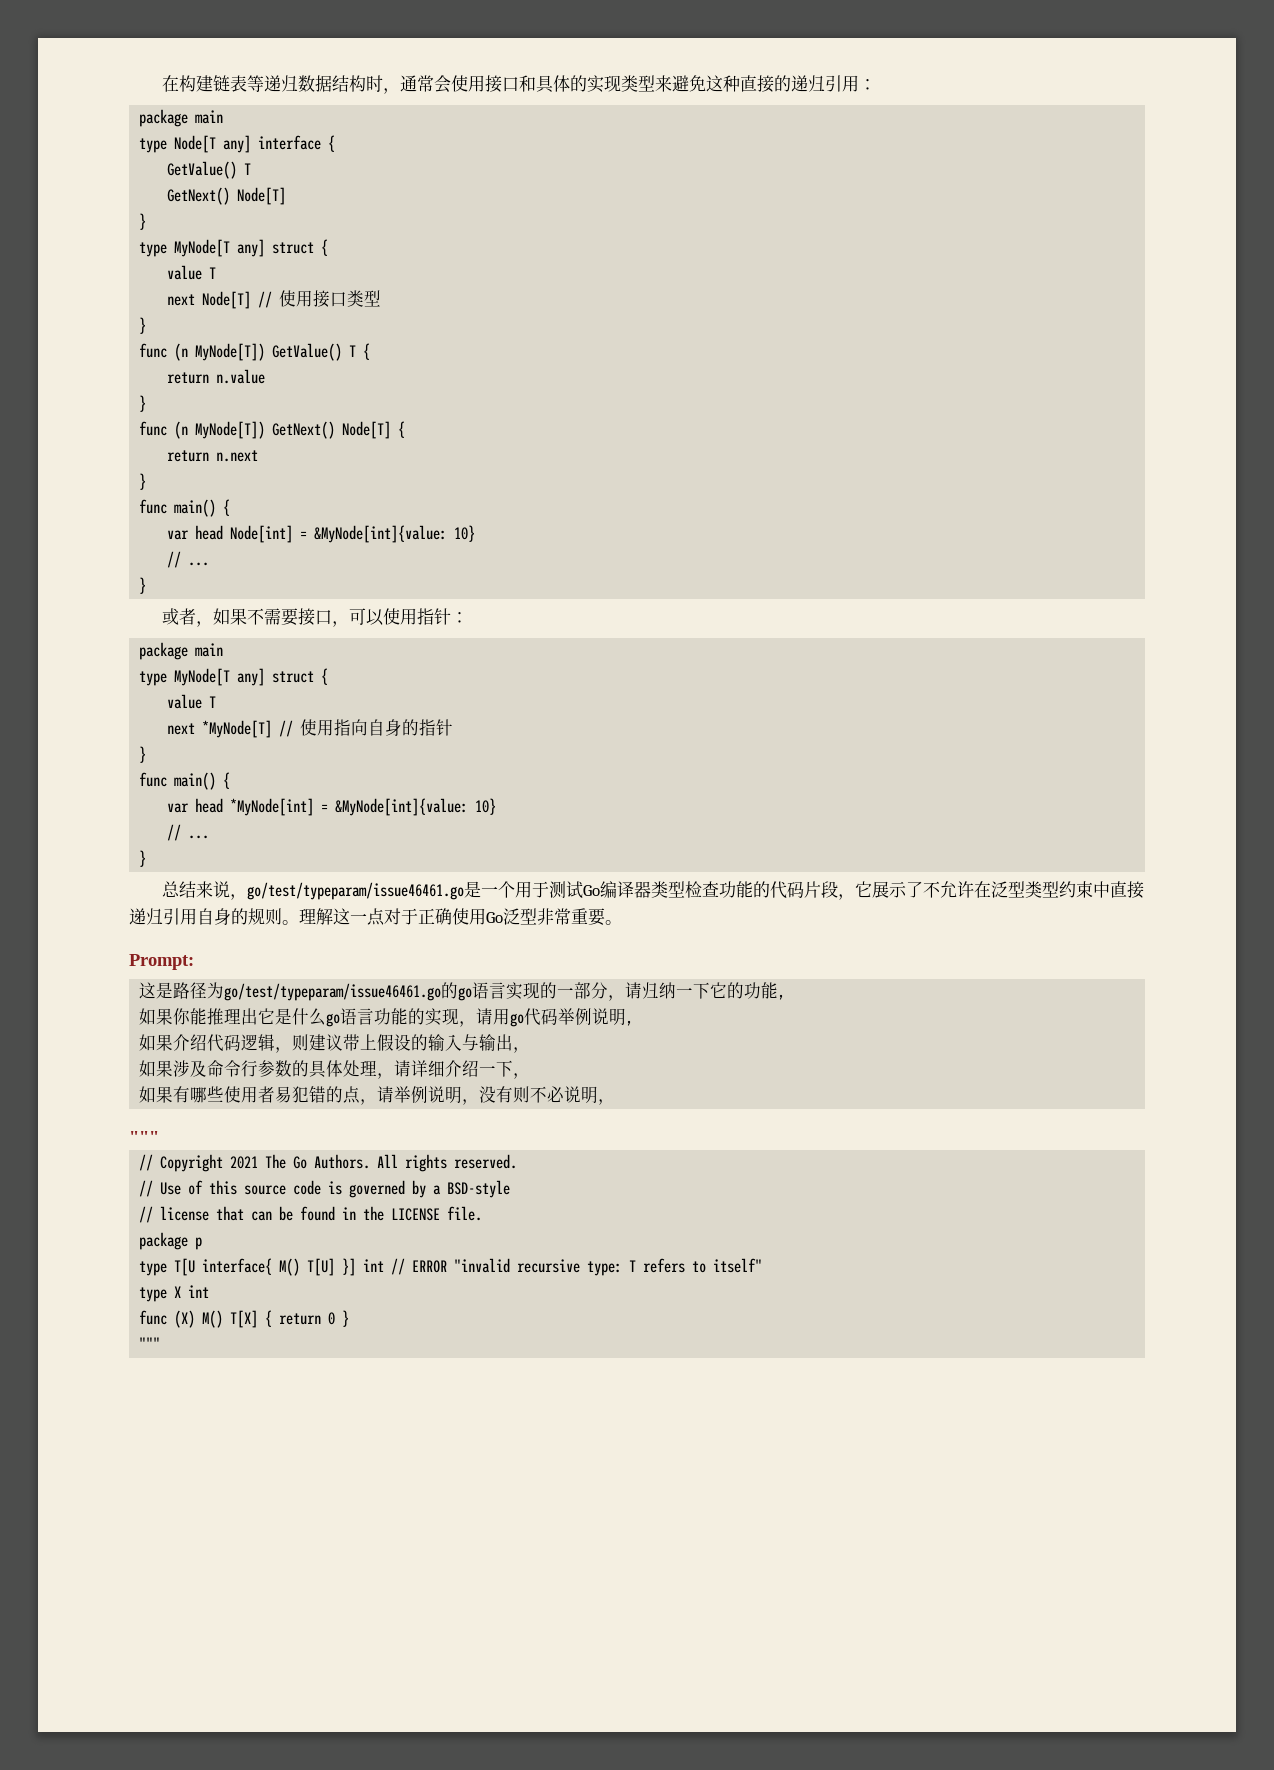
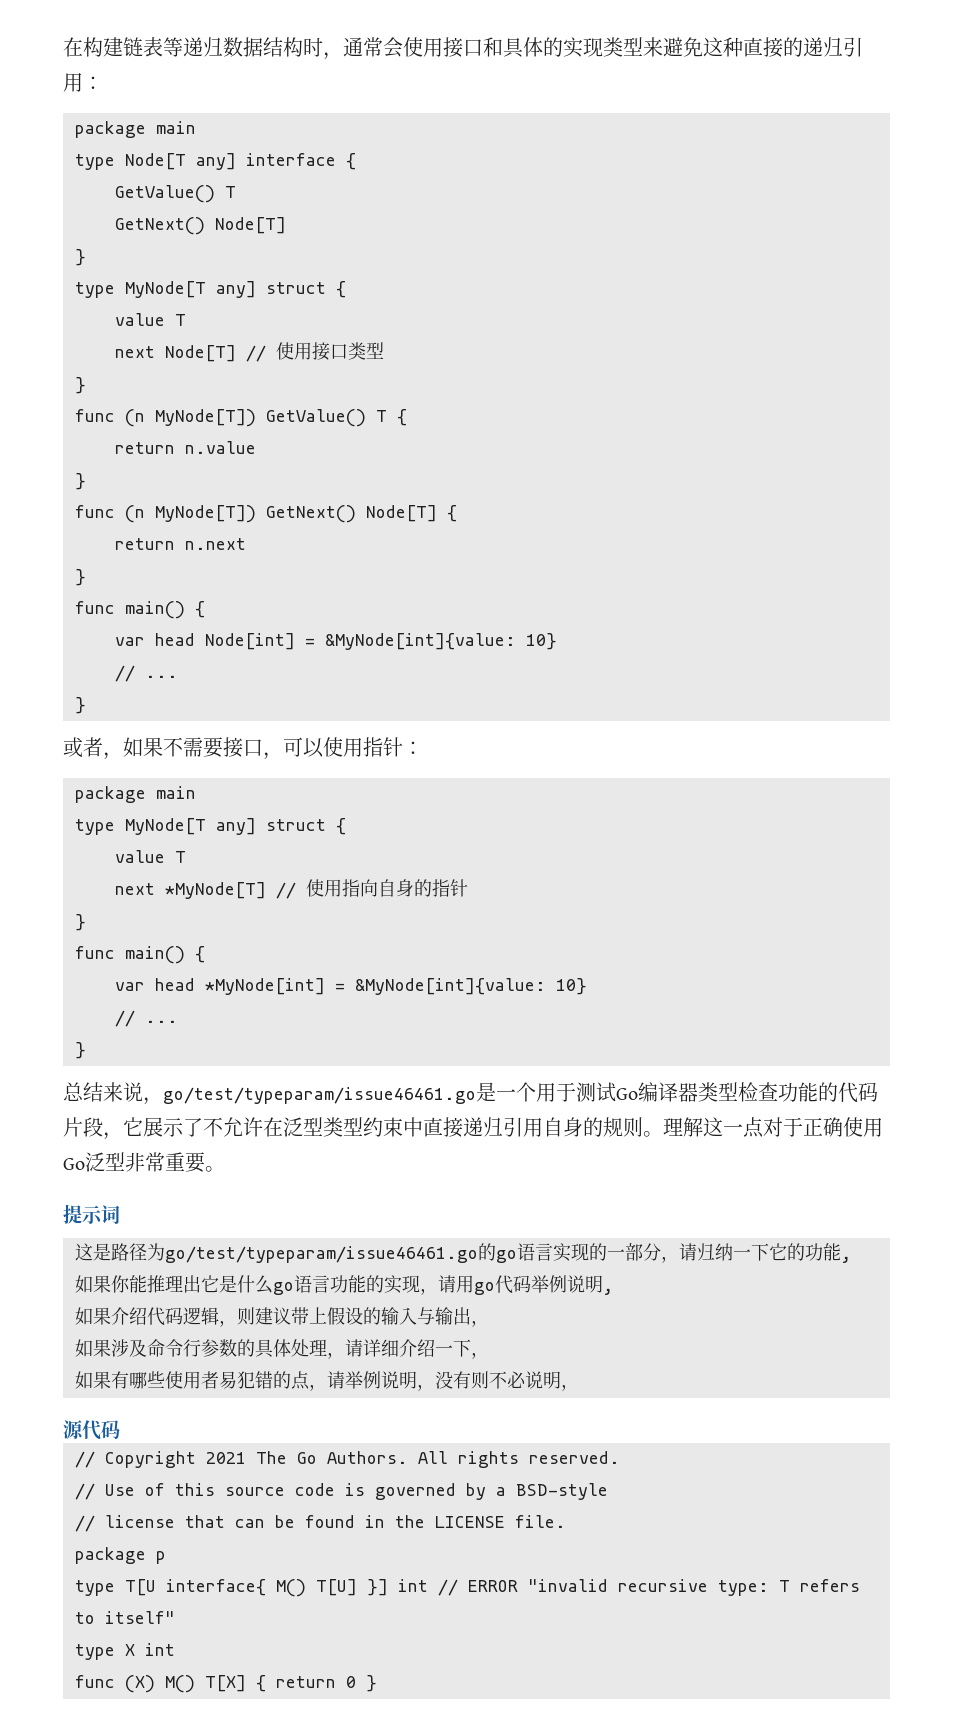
[129,954,194,970] Prompt: -> [63,1204,120,1224] 提示词
[129,1131,159,1143] """ -> [63,1420,120,1440] 源代码
[139,1337,161,1350] // """ -> (377, 1683) none

